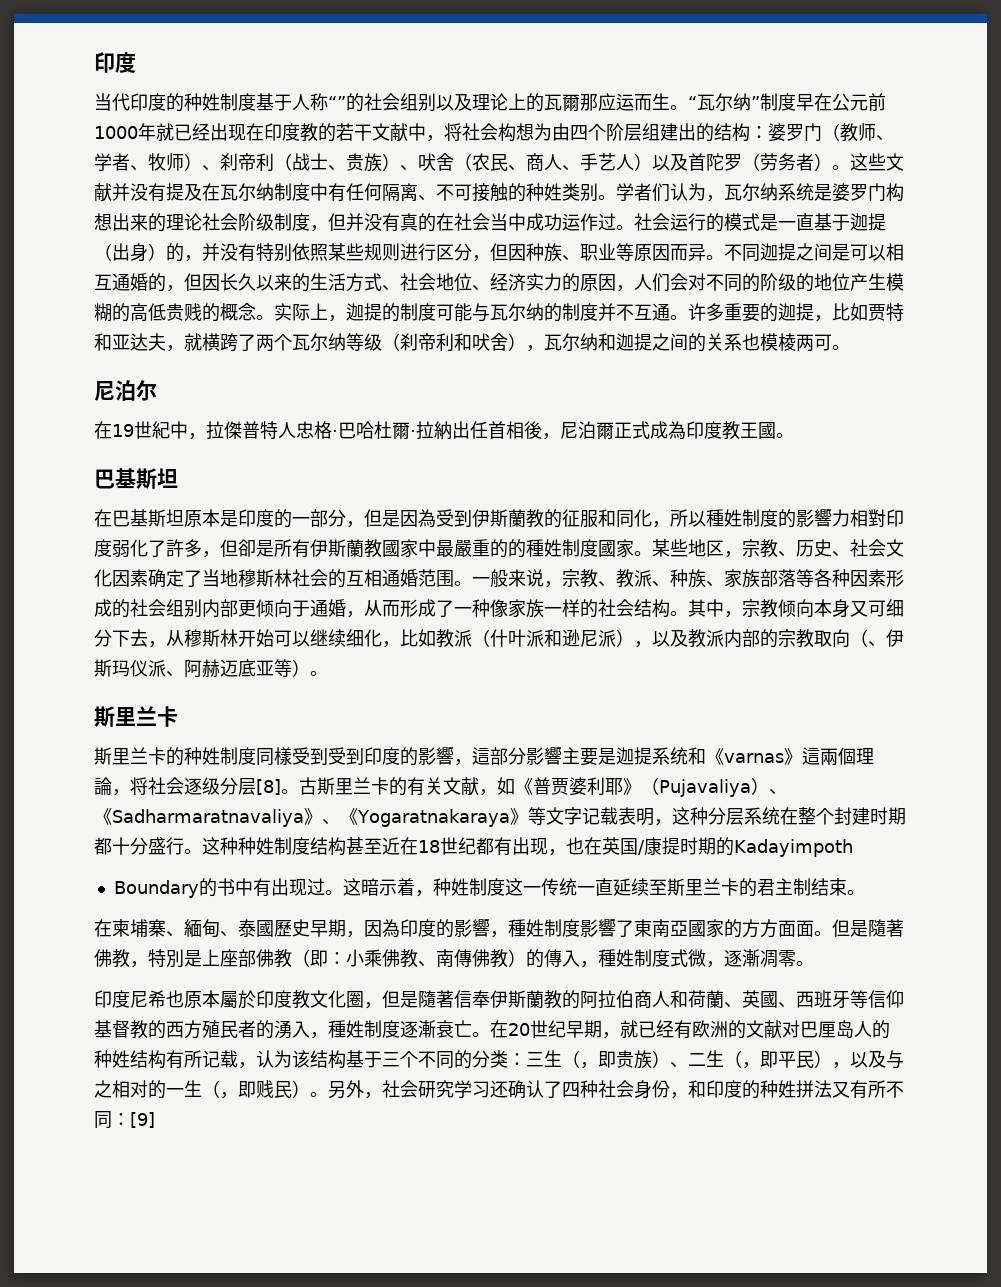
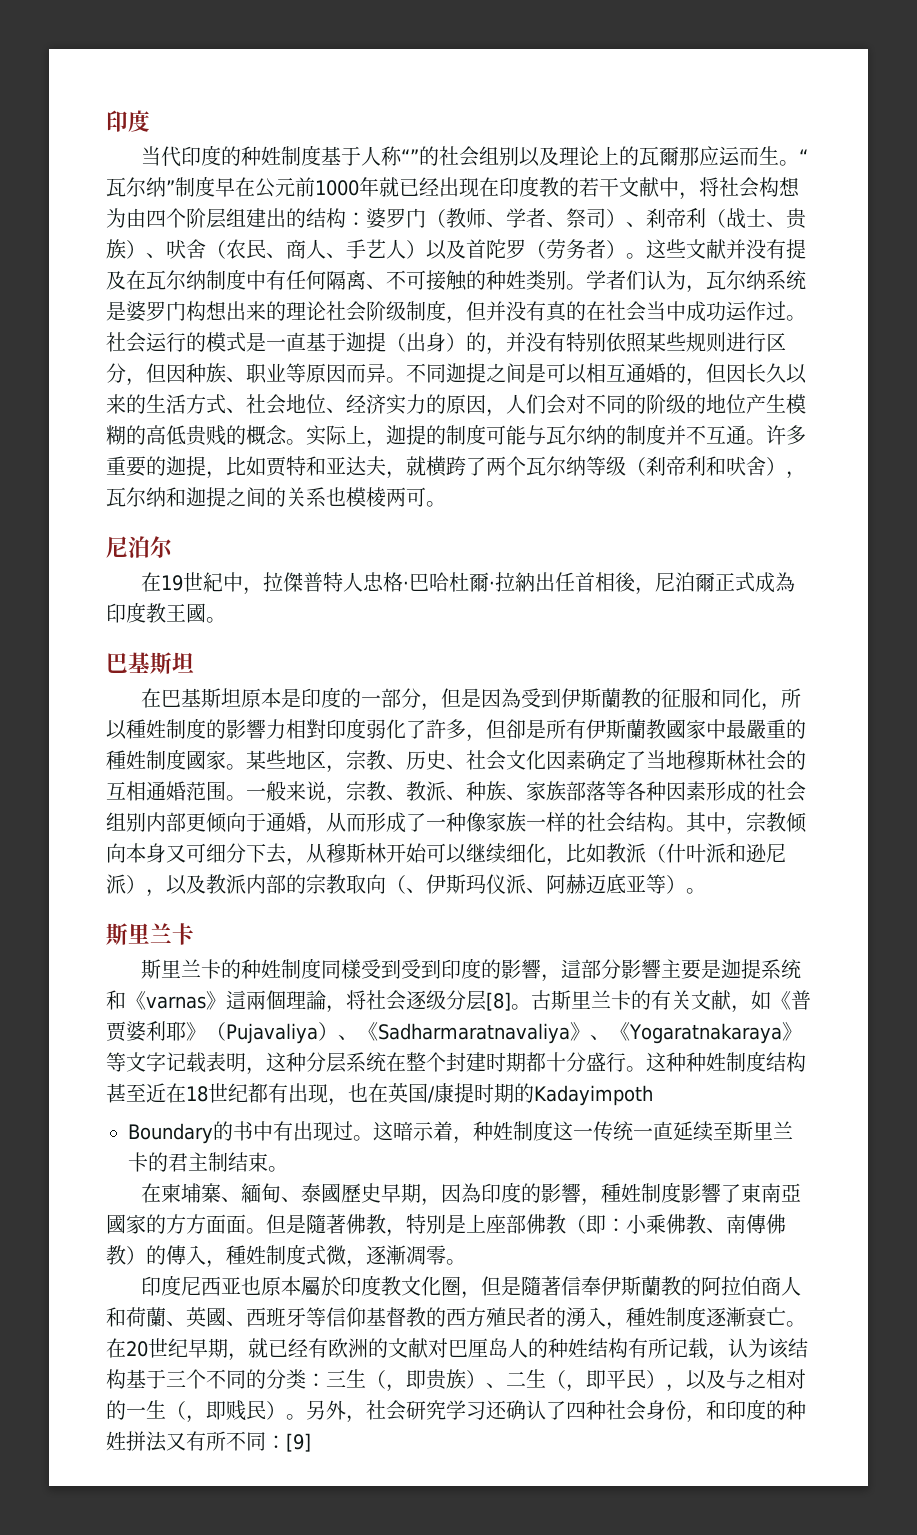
[148,153,184,171] 牧师 -> [566,208,606,228] 祭司
[508,539,526,558] 的 -> (806, 729) none
[148,990,166,1008] 希 -> [201,1276,242,1296] 西亚

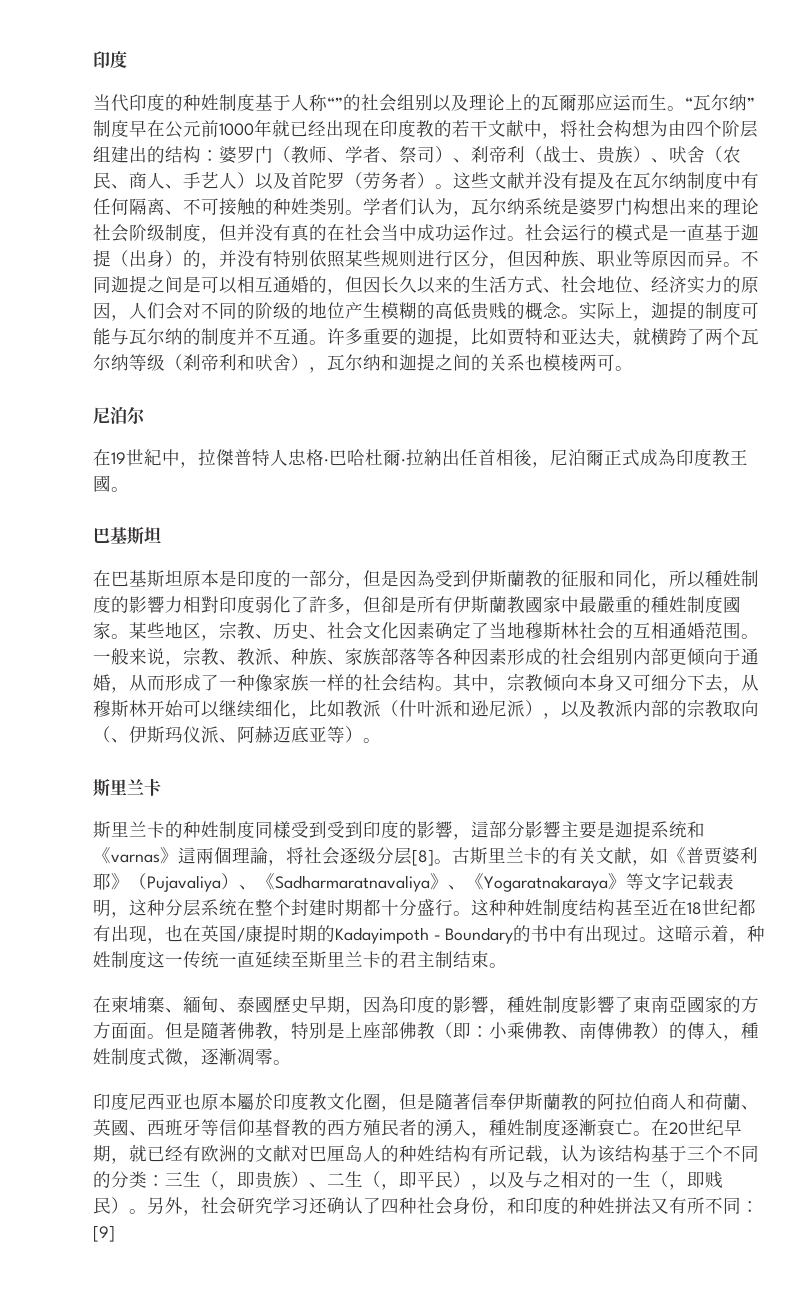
(653, 1095) // -> [433,935,441,940] -

